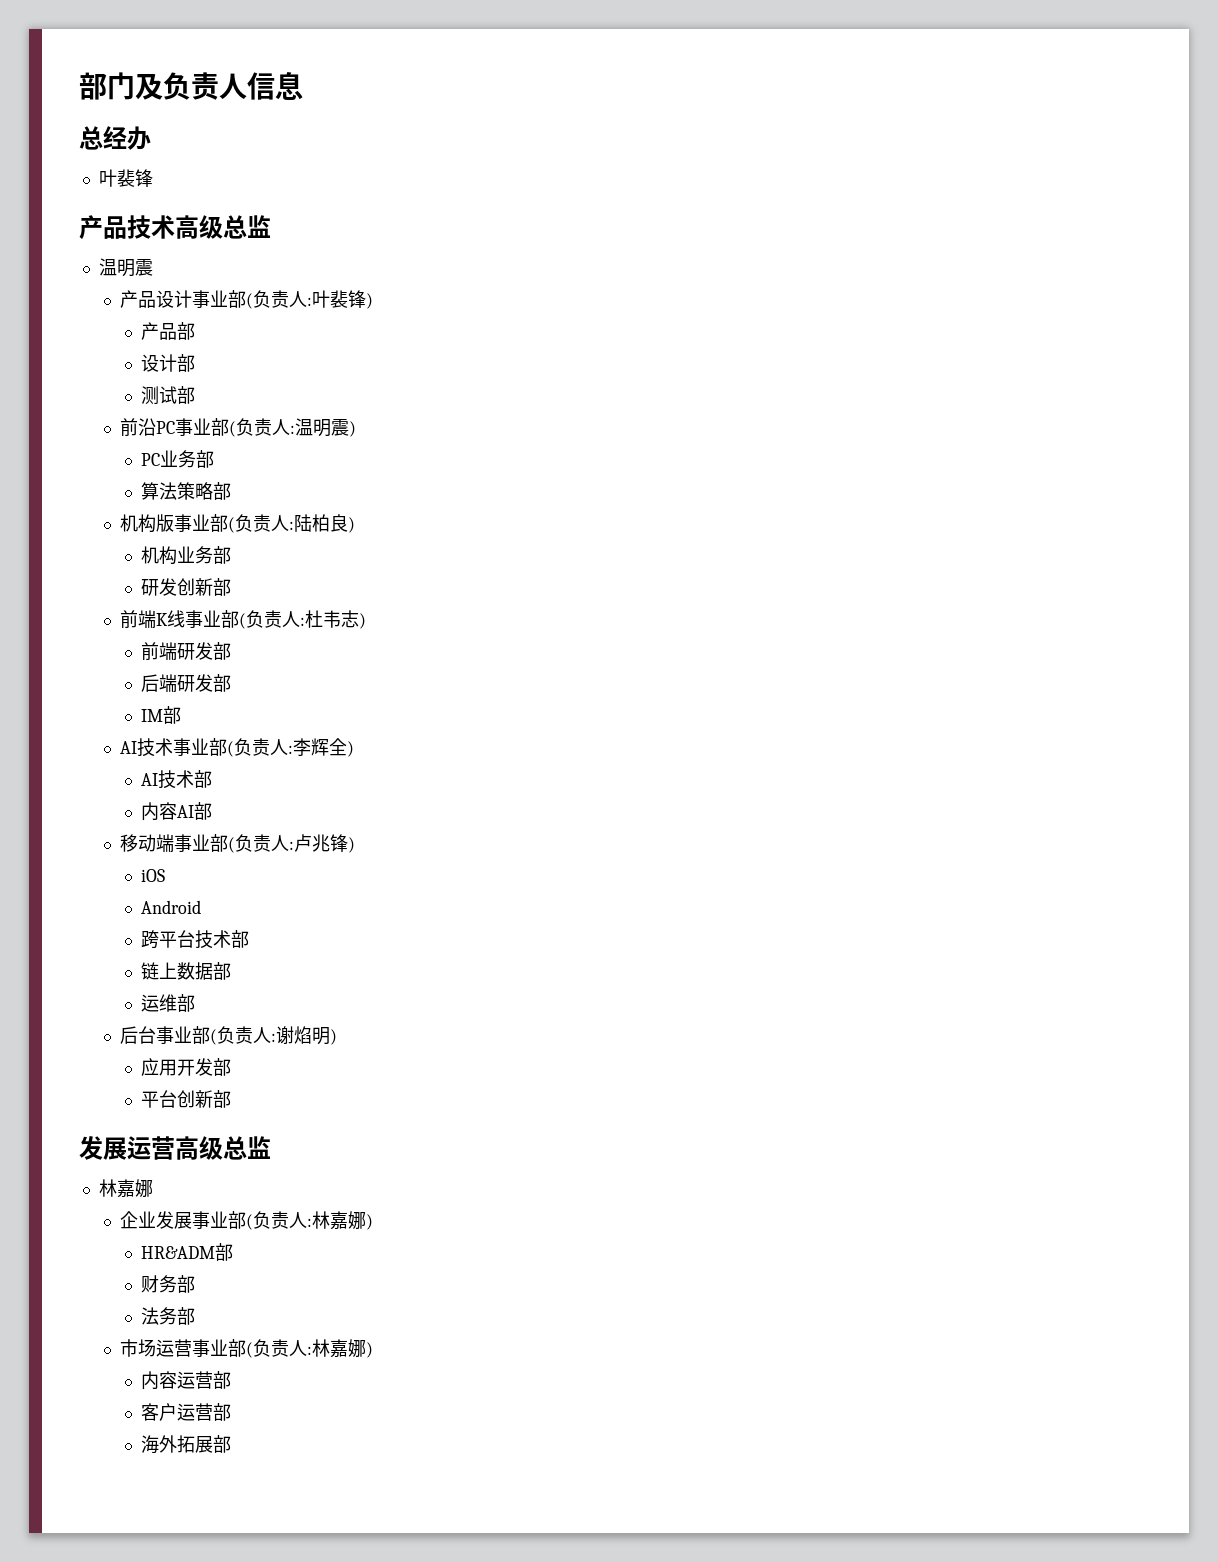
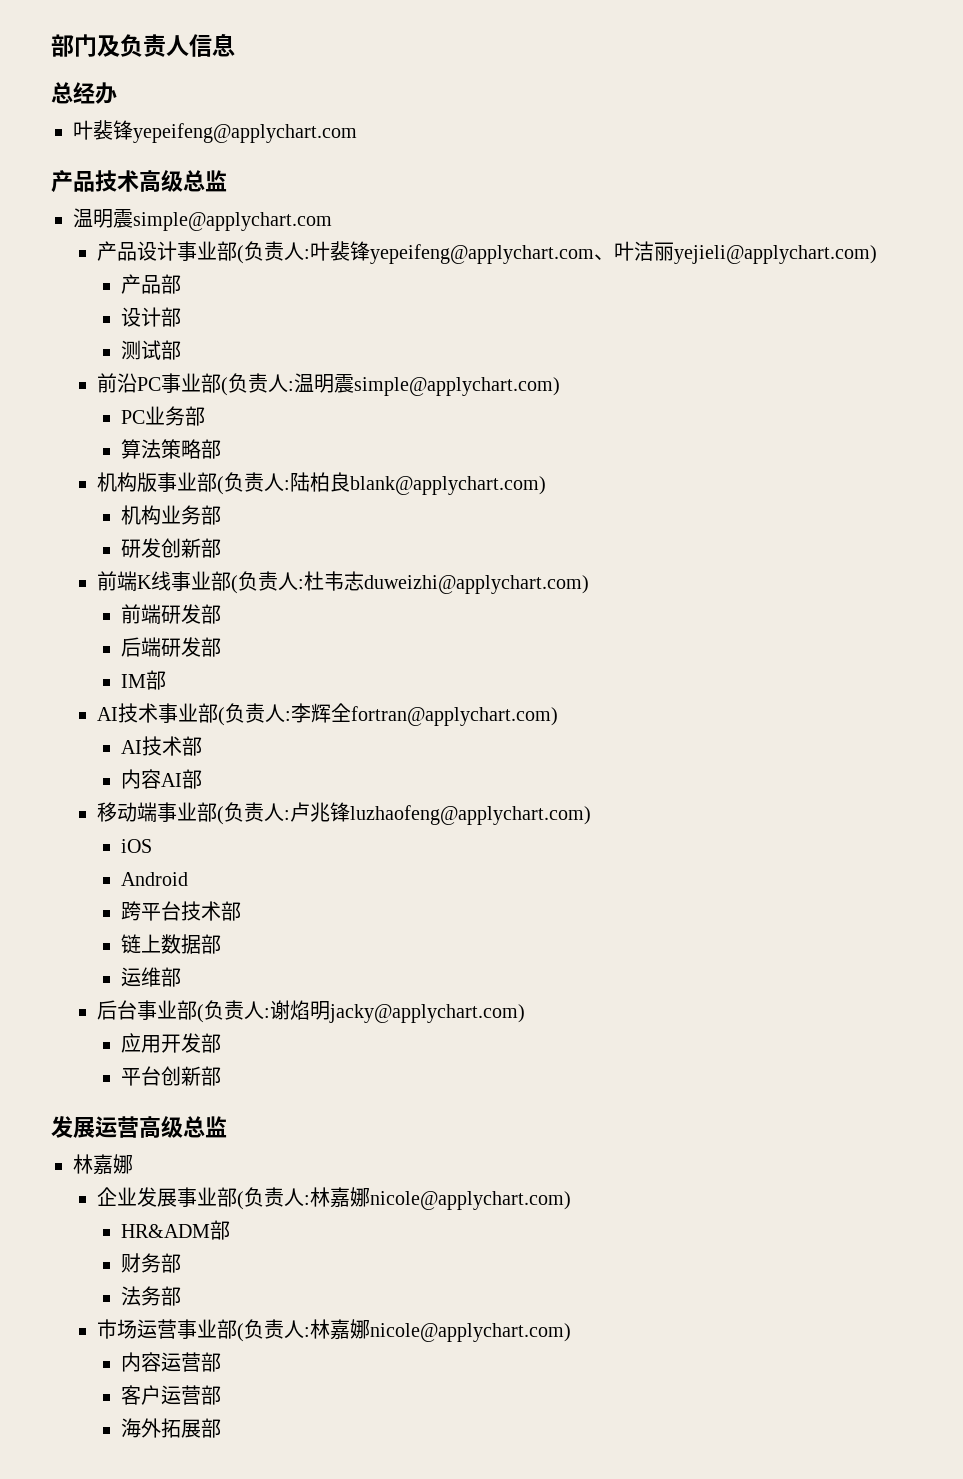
(153, 178) none -> [133,123,357,143] yepeifeng@applychart.com
(153, 267) none -> [133,212,332,231] simple@applychart.com
[365,293,373,309] ) -> [369,241,877,264] yepeifeng@applychart.com、叶洁丽yejieli@applychart.com)
[348,421,356,437] ) -> [353,377,560,396] simple@applychart.com)
[347,517,355,533] ) -> [349,476,546,495] blank@applychart.com)
[358,613,366,629] ) -> [363,575,589,594] duweizhi@applychart.com)
[346,741,354,757] ) -> [350,706,558,726] fortran@applychart.com)
[347,837,355,853] ) -> [349,805,591,825] luzhaofeng@applychart.com)
[329,1029,337,1045] ) -> [328,1004,525,1023] jacky@applychart.com)
[365,1214,373,1230] ) -> [369,1191,571,1210] nicole@applychart.com)
[365,1342,373,1358] ) -> [369,1323,571,1342] nicole@applychart.com)

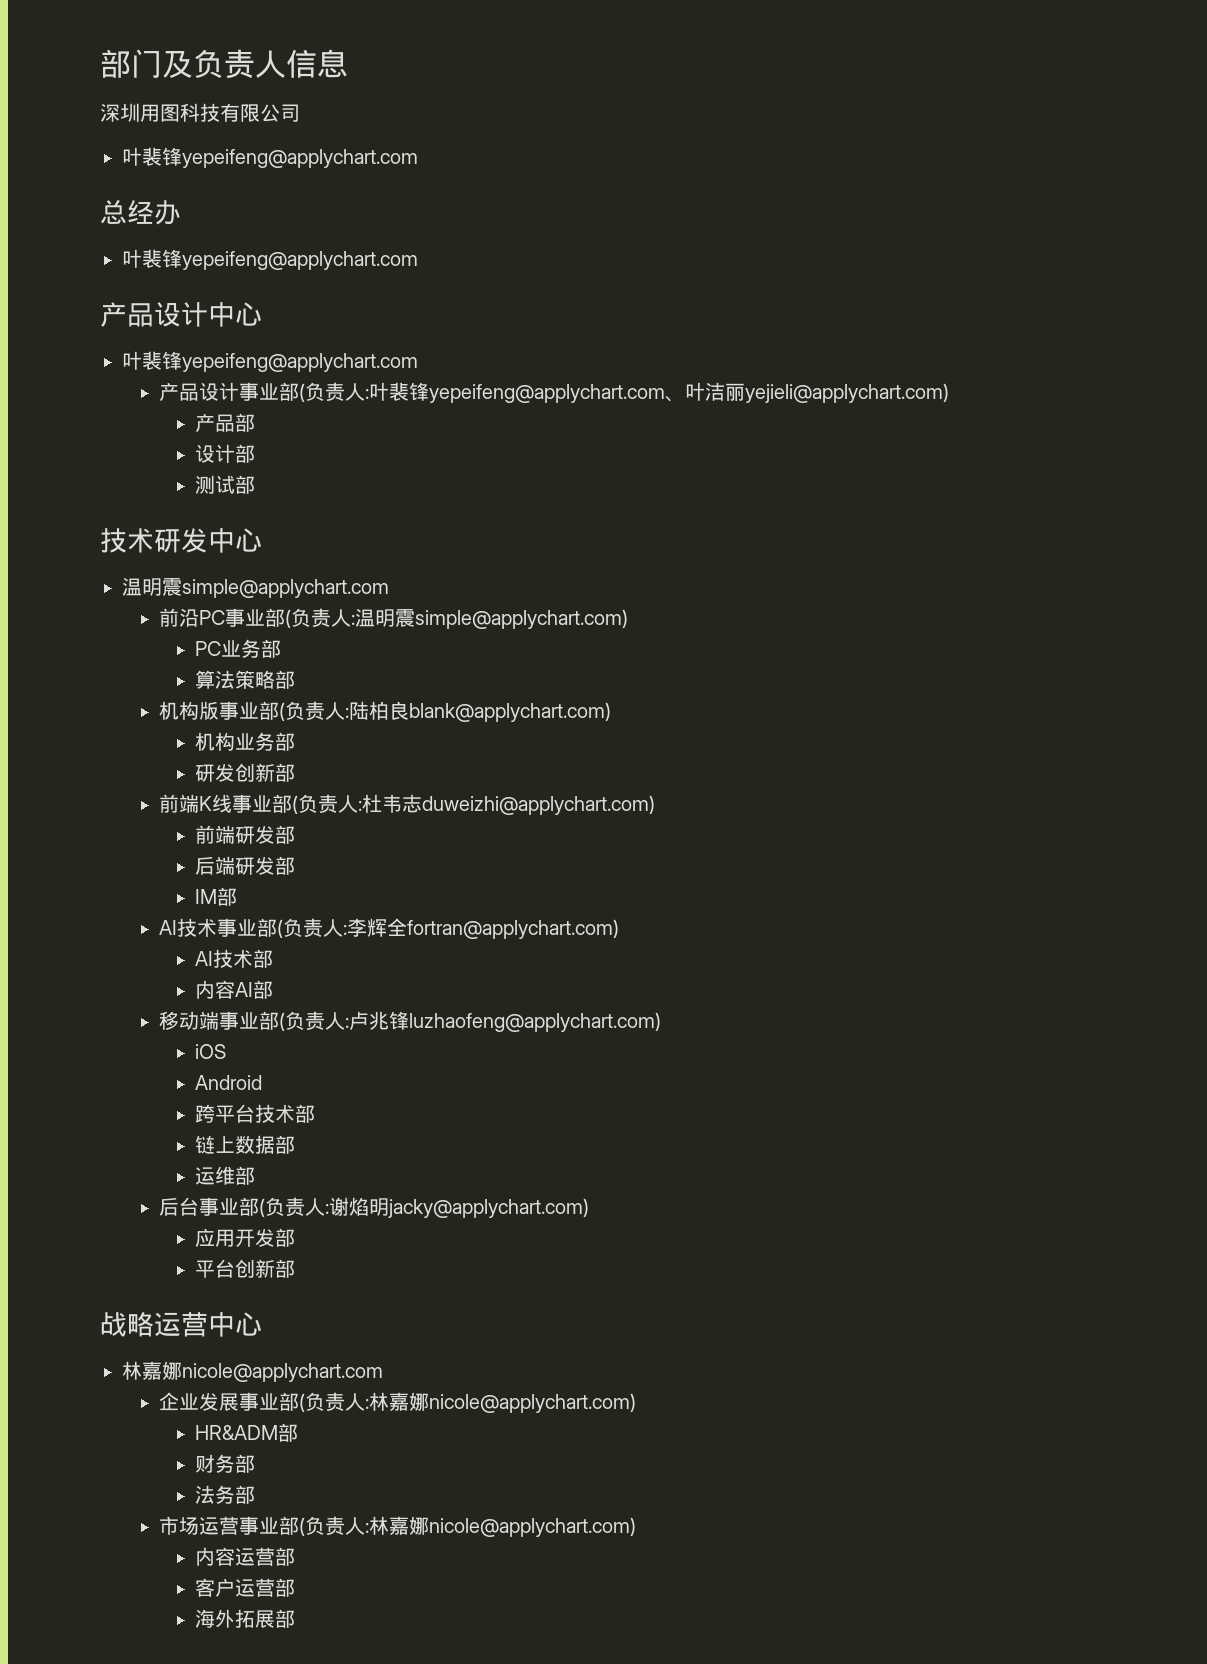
(235, 45) none -> [100,103,300,122] [122,147,418,168] // 深圳用图科技有限公司 // 叶裴锋yepeifeng@applychart.com
[95,170,227,192] [73,208,332,231] 技术高级总监 // 温明震simple@applychart.com -> [154,302,262,327] [122,351,418,372] 设计中心 // 叶裴锋yepeifeng@applychart.com
(181, 350) none -> [100,528,262,553] [122,577,389,598] // 技术研发中心 // 温明震simple@applychart.com
[51,1116,227,1138] [73,1154,133,1175] 发展运营高级总监 // 林嘉娜 -> [100,1312,262,1337] [122,1361,383,1382] 战略运营中心 // 林嘉娜nicole@applychart.com

